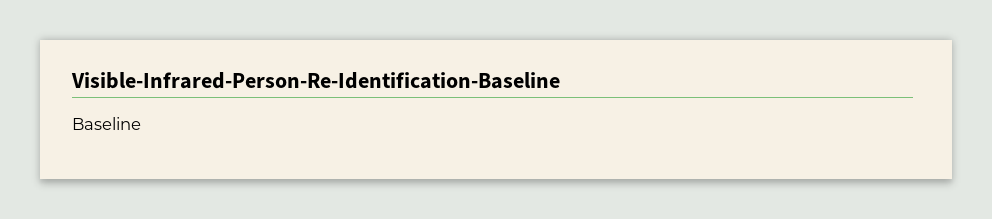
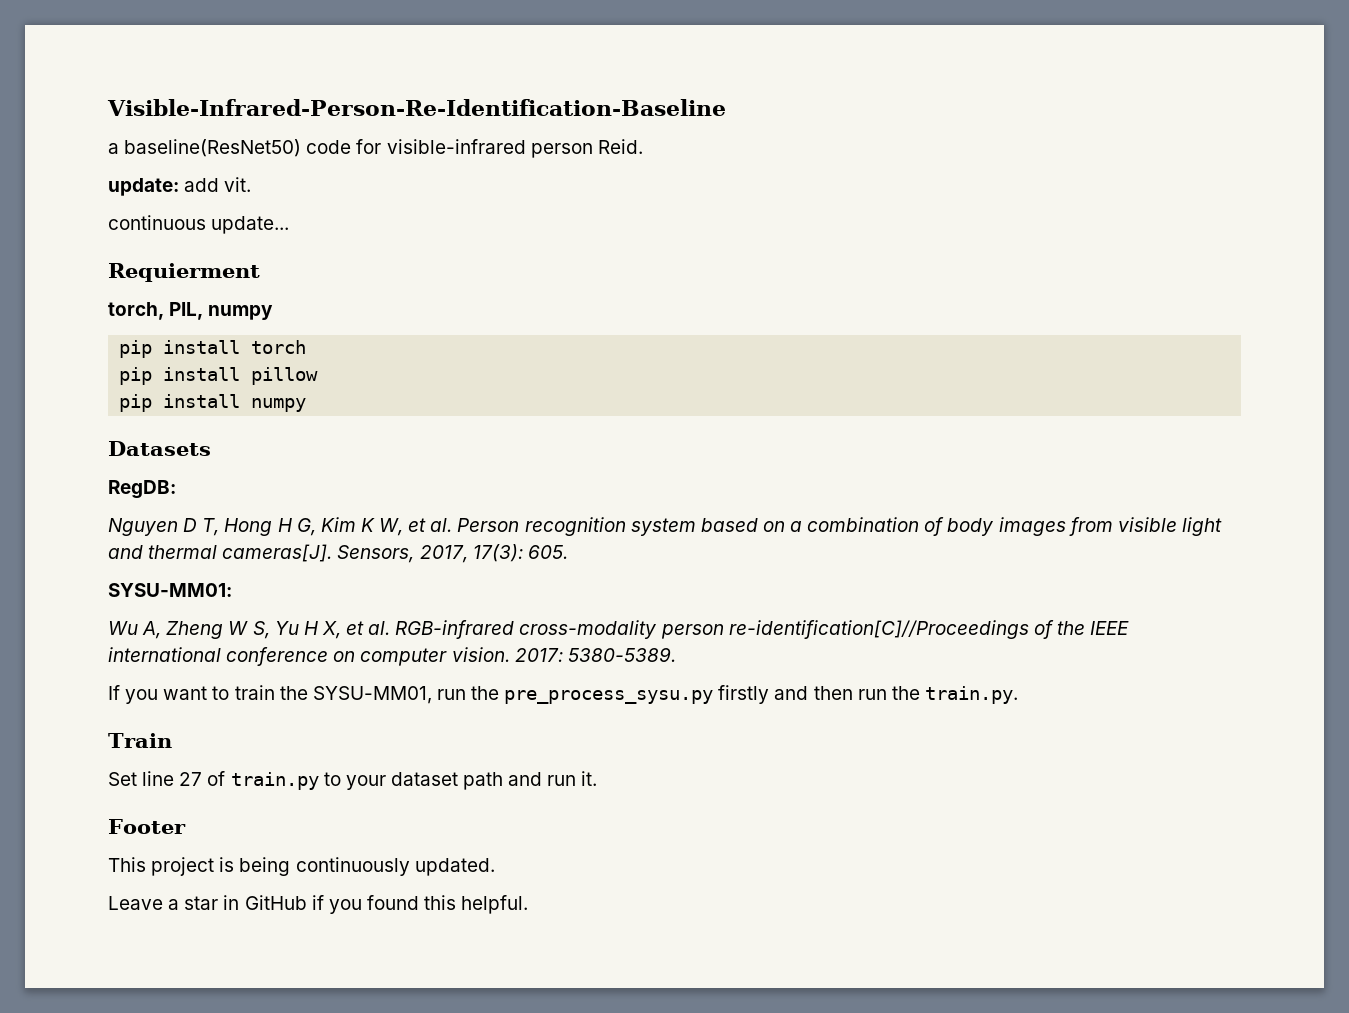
[72,117,141,130] Baseline -> [108,139,643,158] [108,177,252,196] [108,215,290,234] [108,263,260,282] [108,302,274,320] [119,340,307,358] [119,367,319,385] [119,394,307,412] [108,441,211,456] [108,480,176,499] [108,517,1222,536] [108,544,568,563] [108,583,232,597] [108,620,1130,639] [108,647,676,666] [108,685,1018,704] [108,733,172,748] [108,771,598,790] [108,819,186,834] [108,857,495,876] [108,895,529,914] a baseline(ResNet50) code for visible-infrared person Reid. // update: add vit. // continuous update... // Requierment // torch, PIL, numpy // pip install torch // pip install pillow // pip install numpy // Datasets // RegDB: // Nguyen D T, Hong H G, Kim K W, et al. Person recognition system based on a combination of body images from visible light and thermal cameras[J]. Sensors, 2017, 17(3): 605. // SYSU-MM01: // Wu A, Zheng W S, Yu H X, et al. RGB-infrared cross-modality person re-identification[C]//Proceedings of the IEEE international conference on computer vision. 2017: 5380-5389. // If you want to train the SYSU-MM01, run the pre_process_sysu.py firstly and then run the train.py. // Train // Set line 27 of train.py to your dataset path and run it. // Footer // This project is being continuously updated. // Leave a star in GitHub if you found this helpful.

